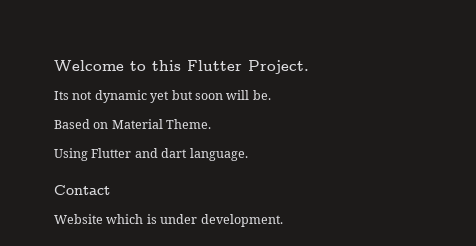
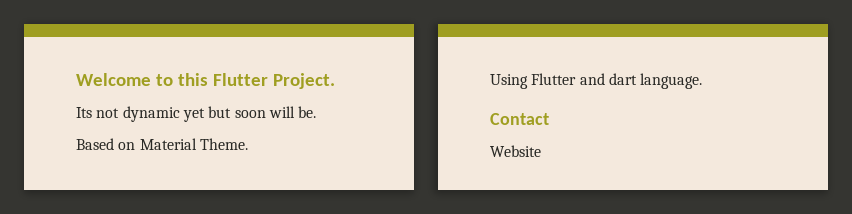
[106,214,283,227] which is under development. -> (541, 151) none

